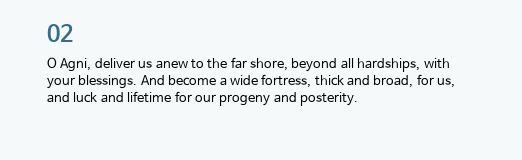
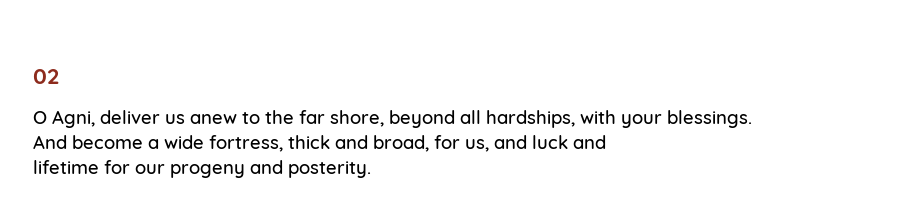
(138, 82) none -> (752, 119) //
(124, 97) none -> (606, 142) //

